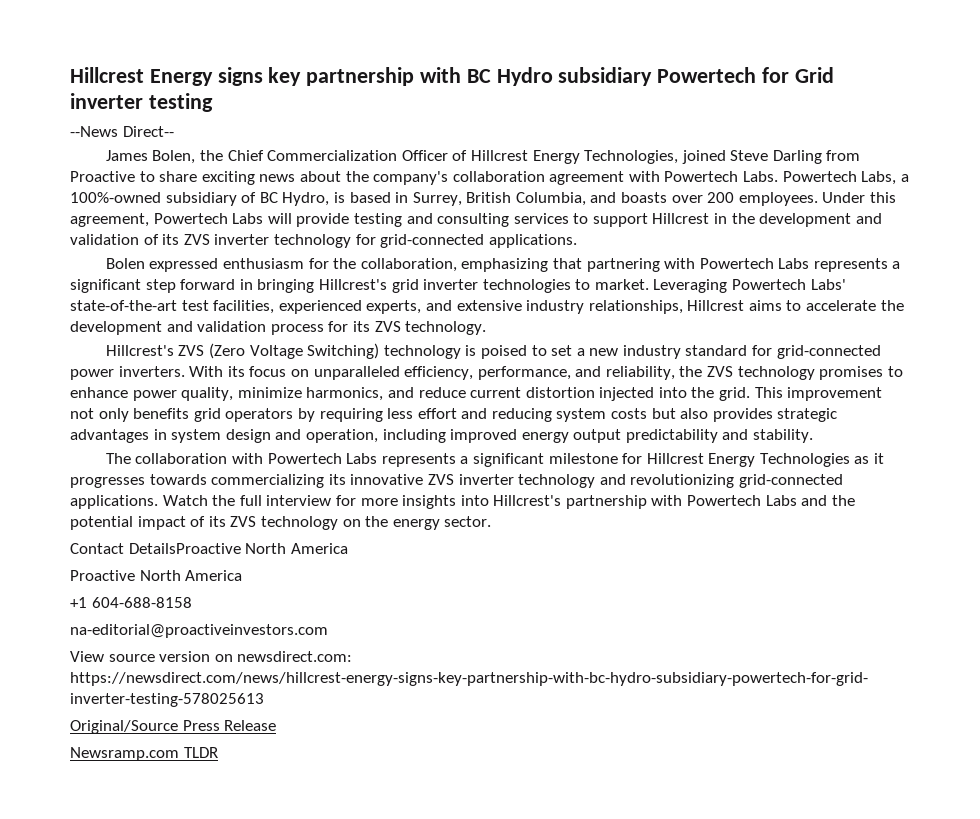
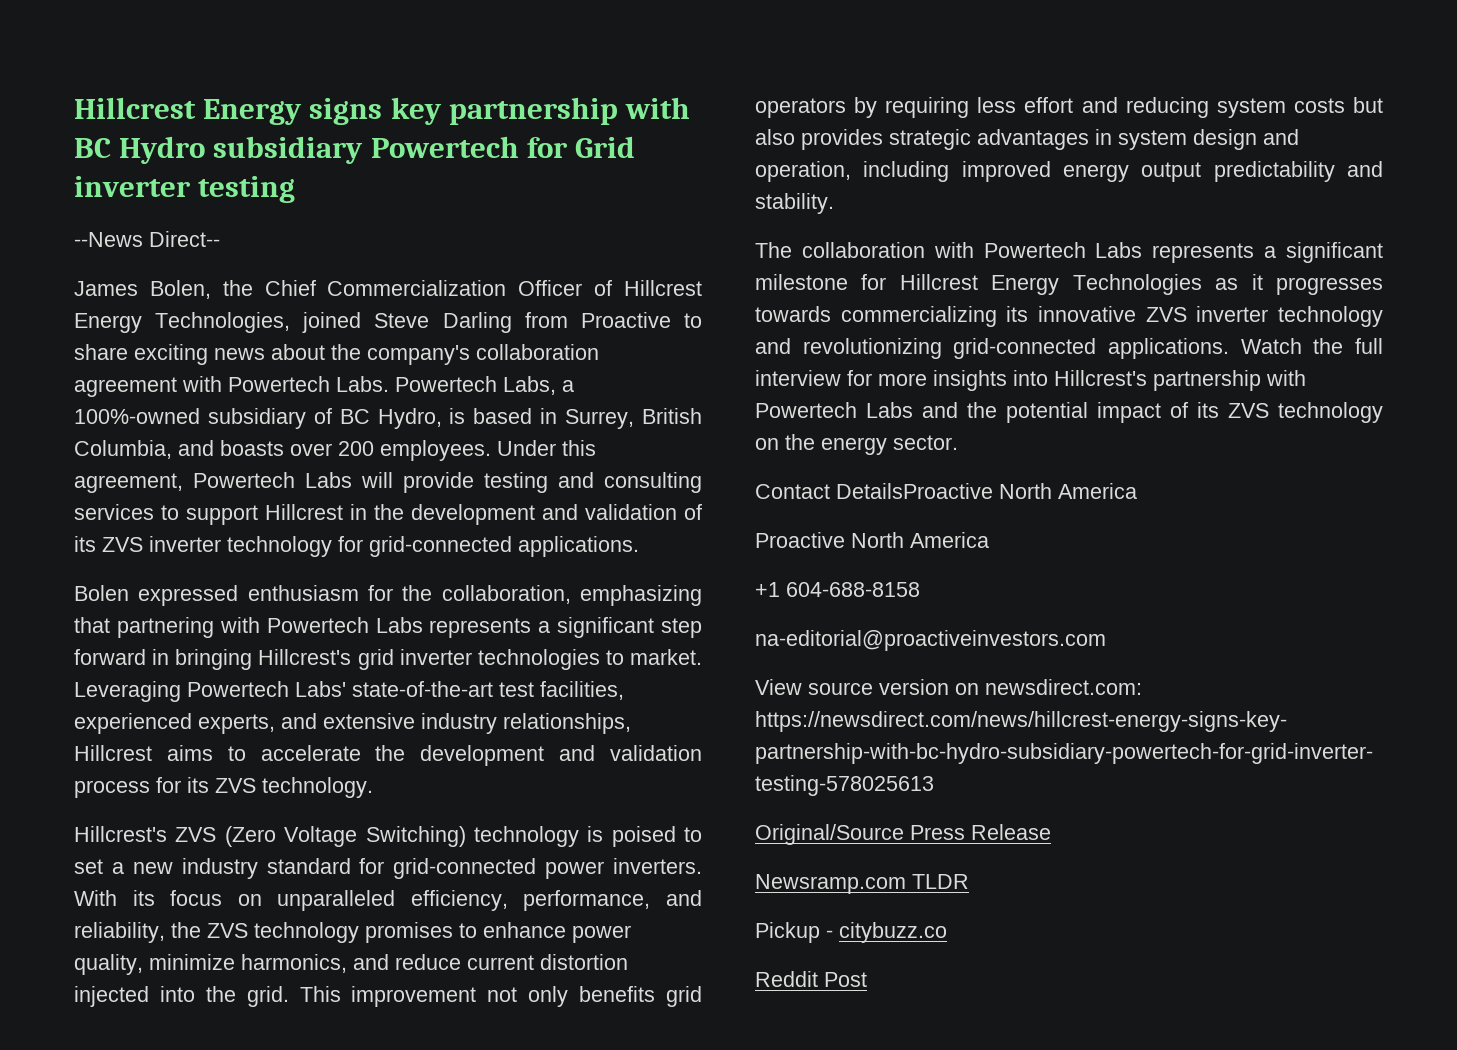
(218, 752) none -> [755,922,947,943] [755,971,867,987] // Pickup - citybuzz.co // Reddit Post

